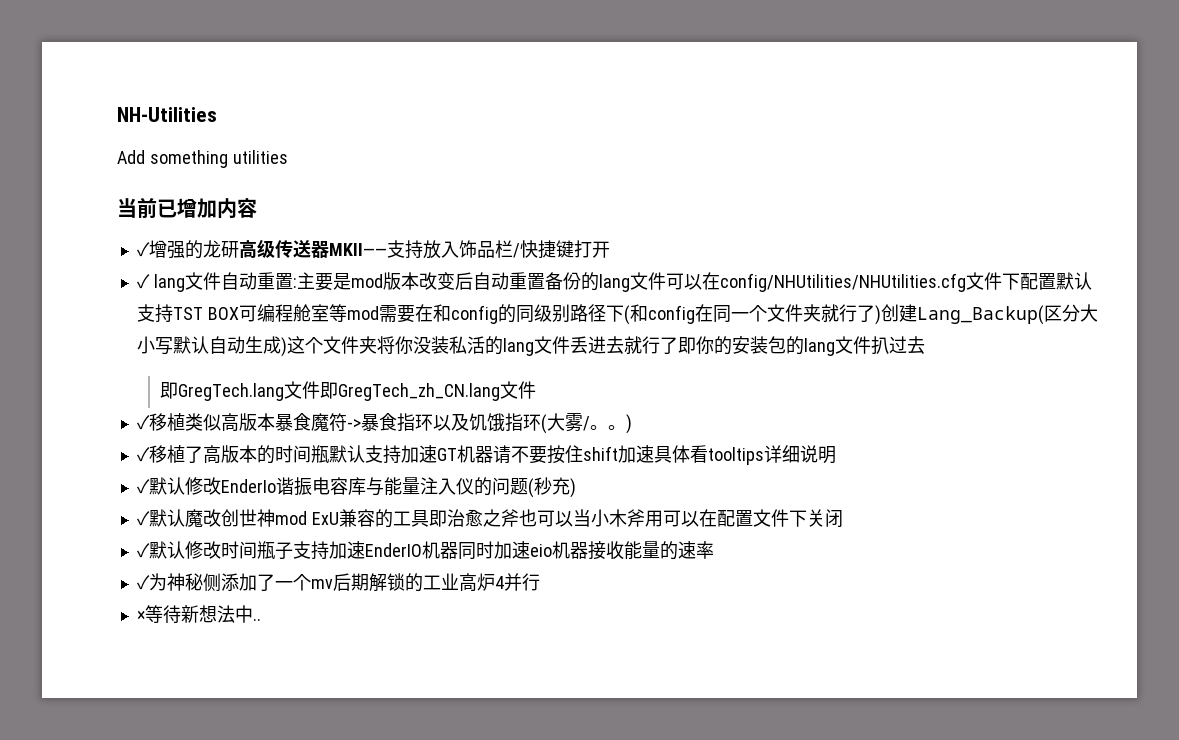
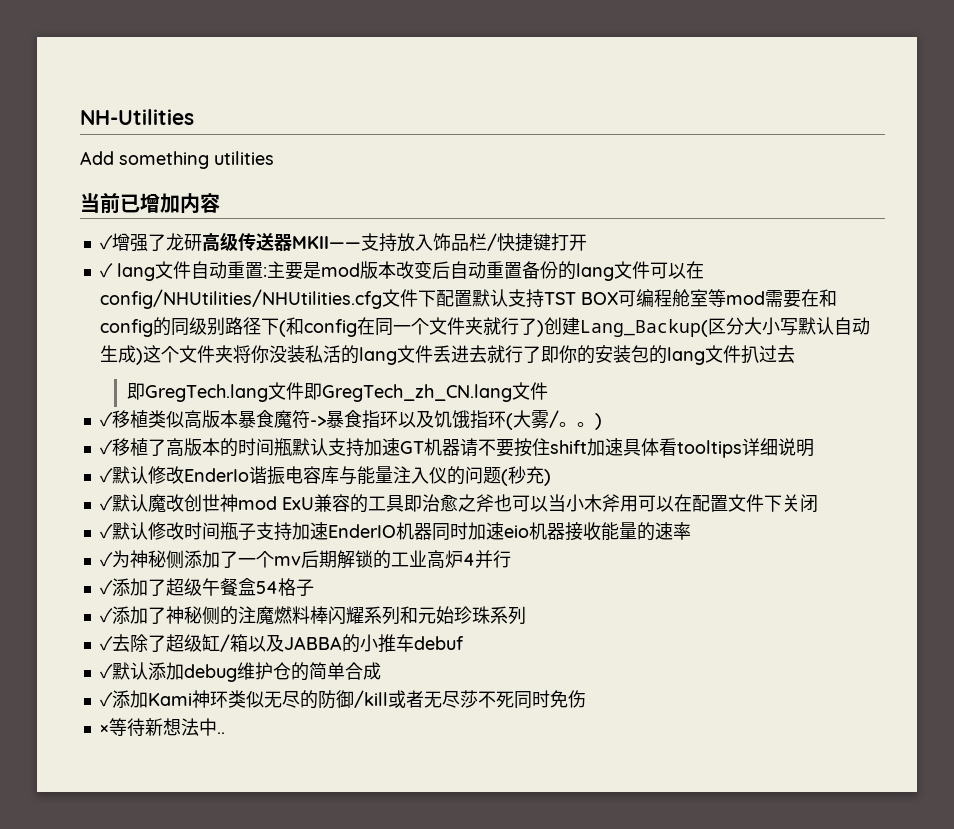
[184,240,203,259] 的 -> [147,234,166,251] 了
(540, 582) none -> [99,578,314,597] [99,606,526,625] [99,634,464,653] [99,662,381,682] [99,690,586,709] // ✓添加了超级午餐盒54格子 // ✓添加了神秘侧的注魔燃料棒闪耀系列和元始珍珠系列 // ✓去除了超级缸/箱以及JABBA的小推车debuf // ✓默认添加debug维护仓的简单合成 // ✓添加Kami神环类似无尽的防御/kill或者无尽莎不死同时免伤

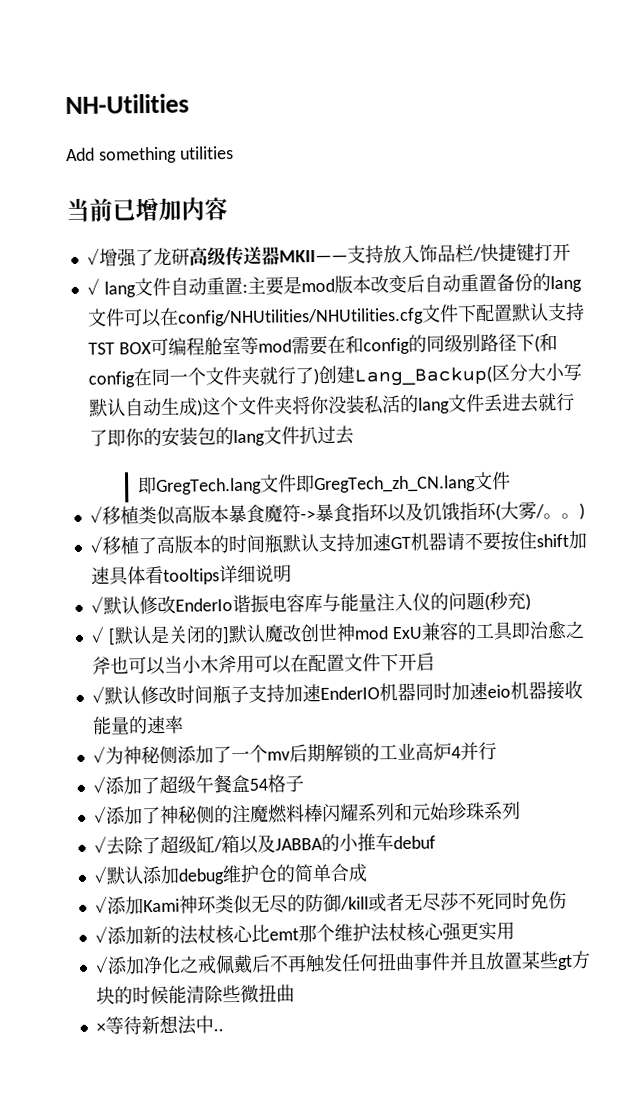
(113, 503) none -> [107,625,230,646] [默认是关闭的]
[781,494,818,513] 关闭 -> [397,652,435,672] 开启
(586, 699) none -> [94,921,515,945] [94,950,591,975] [95,984,295,1005] // ✓添加新的法杖核心比emt那个维护法杖核心强更实用 // ✓添加净化之戒佩戴后不再触发任何扭曲事件并且放置某些gt方块的时候能清除些微扭曲

